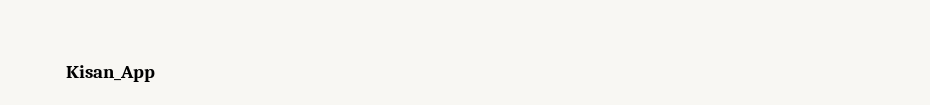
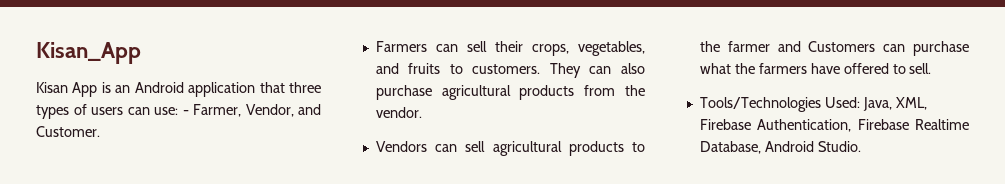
(155, 73) none -> [36,82,322,97] [36,104,321,119] [36,126,100,137] [375,41,645,56] [375,63,645,78] [375,85,645,100] [375,107,422,118] [375,141,645,156] [699,41,969,56] [699,63,932,74] [699,97,927,112] [699,119,969,132] [699,141,861,154] // Kisan App is an Android application that three types of users can use: - Farmer, Vendor, and Customer. // Farmers can sell their crops, vegetables, and fruits to customers. They can also purchase agricultural products from the vendor. // Vendors can sell agricultural products to the farmer and Customers can purchase what the farmers have offered to sell. // Tools/Technologies Used: Java, XML, Firebase Authentication, Firebase Realtime Database, Android Studio.

